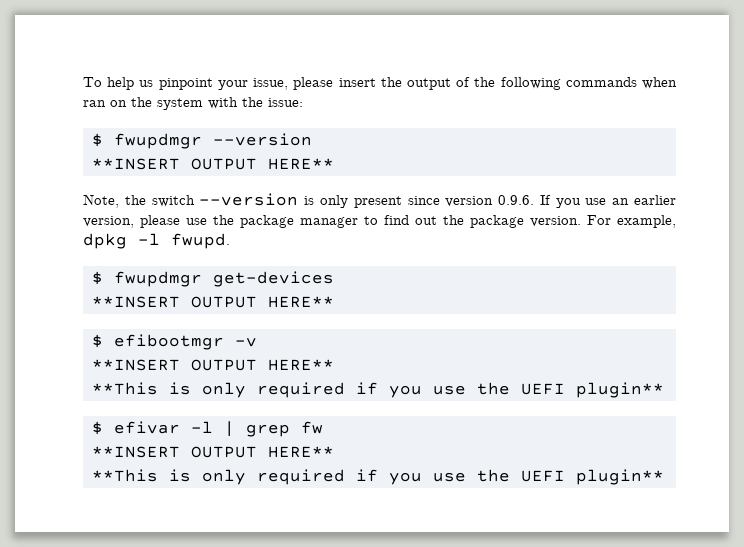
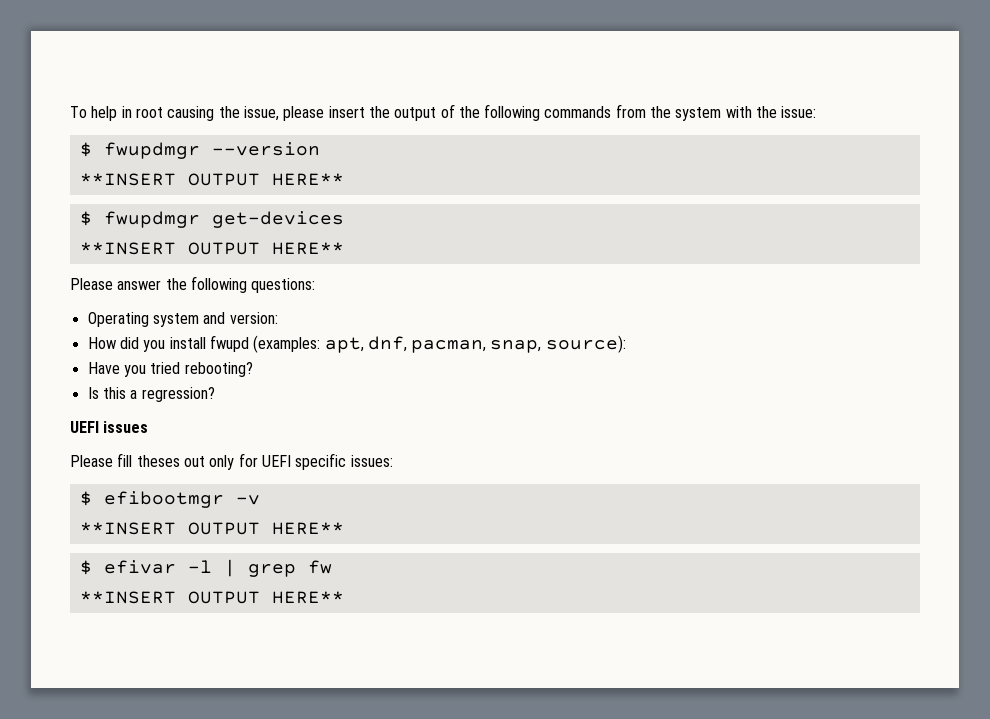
[139,78,248,90] us pinpoint your -> [121,106,240,121] in root causing the
[642,77,677,89] [83,100,127,107] when ran on -> [615,104,646,118] from
[83,193,676,208] [83,215,676,228] [83,233,230,249] // Note, the switch --version is only present since version 0.9.6. If you use an earlier version, please use the package manager to find out the package version. For example, dpkg -l fwupd. -> (344, 179) none
(334, 302) none -> [70,276,316,293] [87,312,278,327] [87,335,626,353] [87,362,253,377] [87,387,215,402] [70,421,149,433] [70,453,393,470] // Please answer the following questions: // Operating system and version: // How did you install fwupd (examples: apt, dnf, pacman, snap, source): // Have you tried rebooting? // Is this a regression? // UEFI issues // Please fill theses out only for UEFI specific issues:
[92,382,664,398] // **This is only required if you use the UEFI plugin** -> (344, 528) none
[92,469,664,485] // **This is only required if you use the UEFI plugin** -> (344, 597) none

